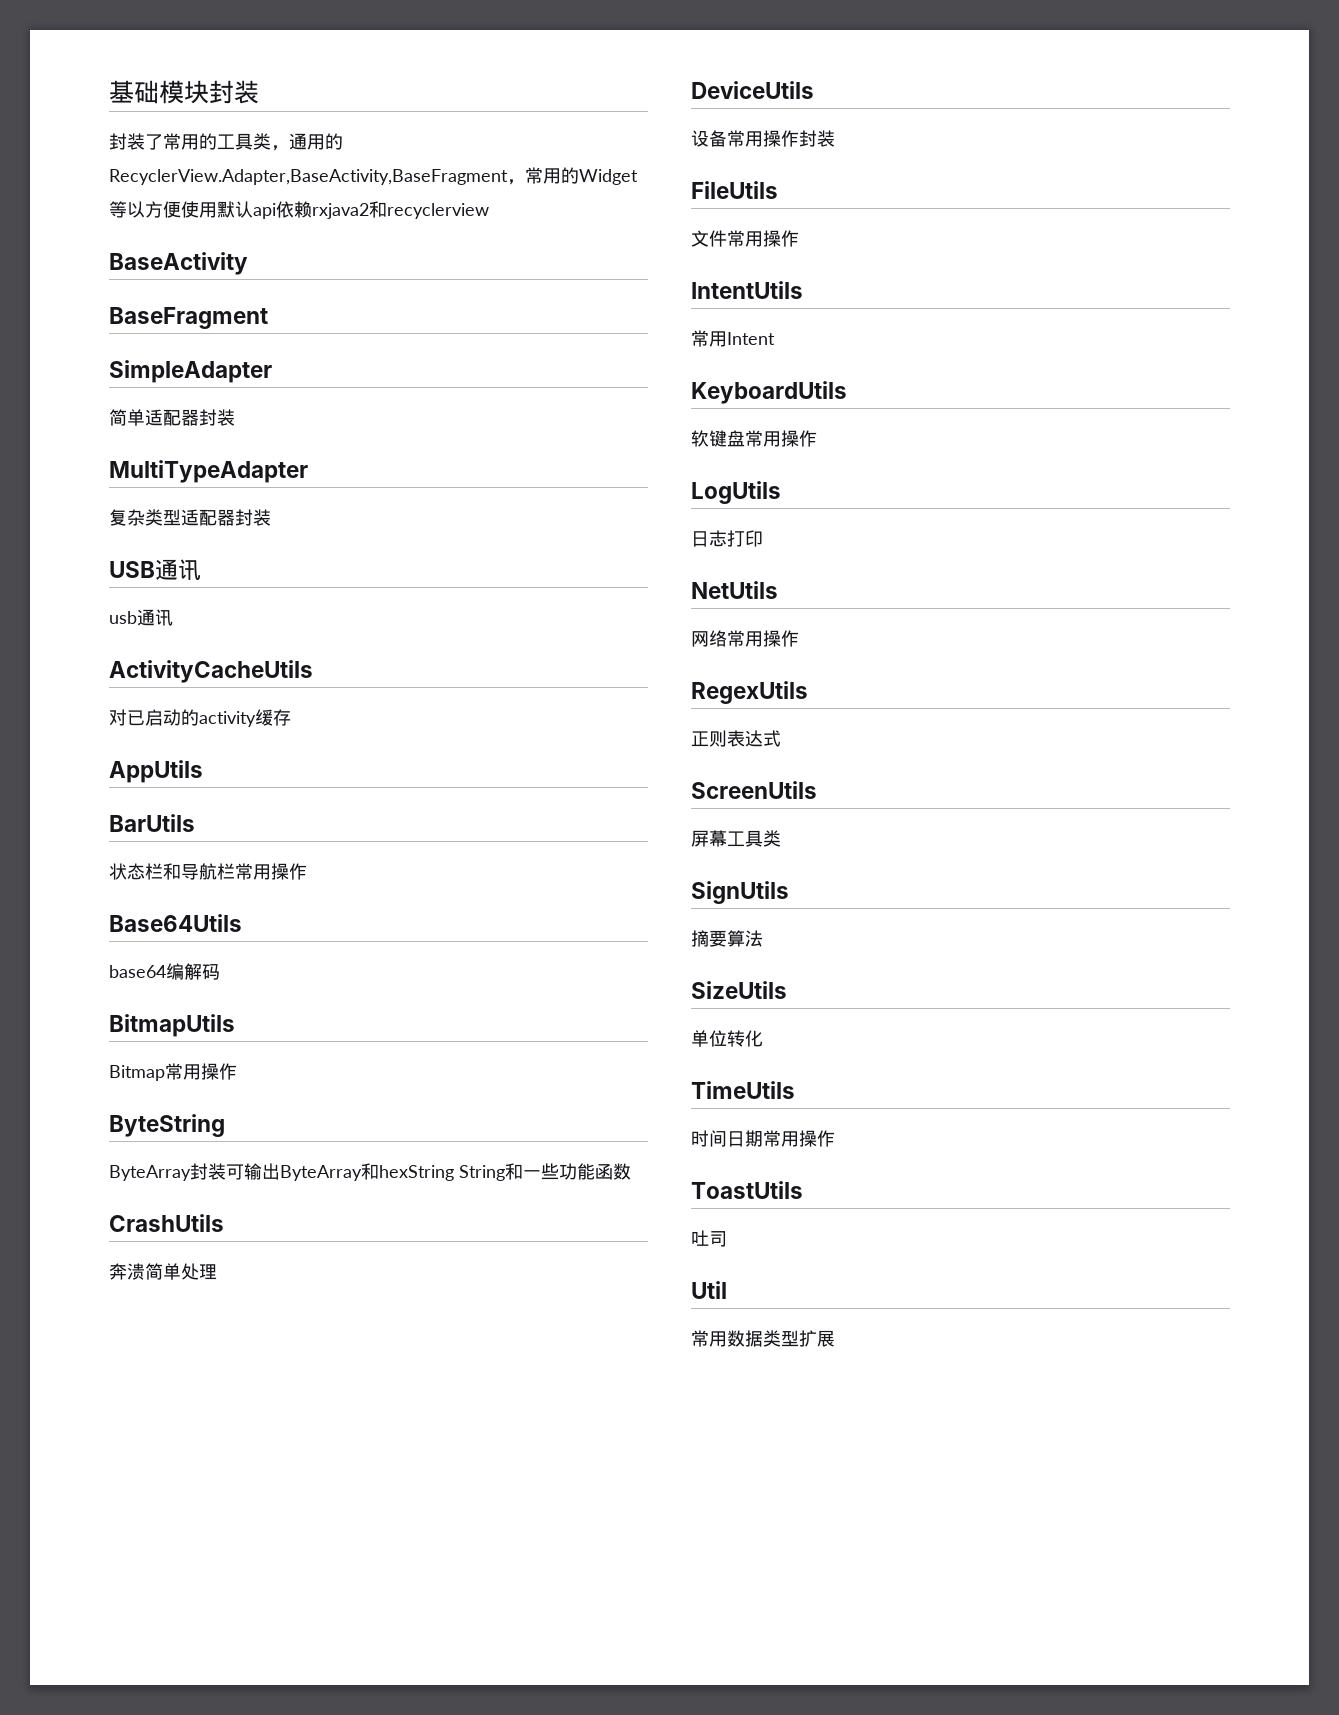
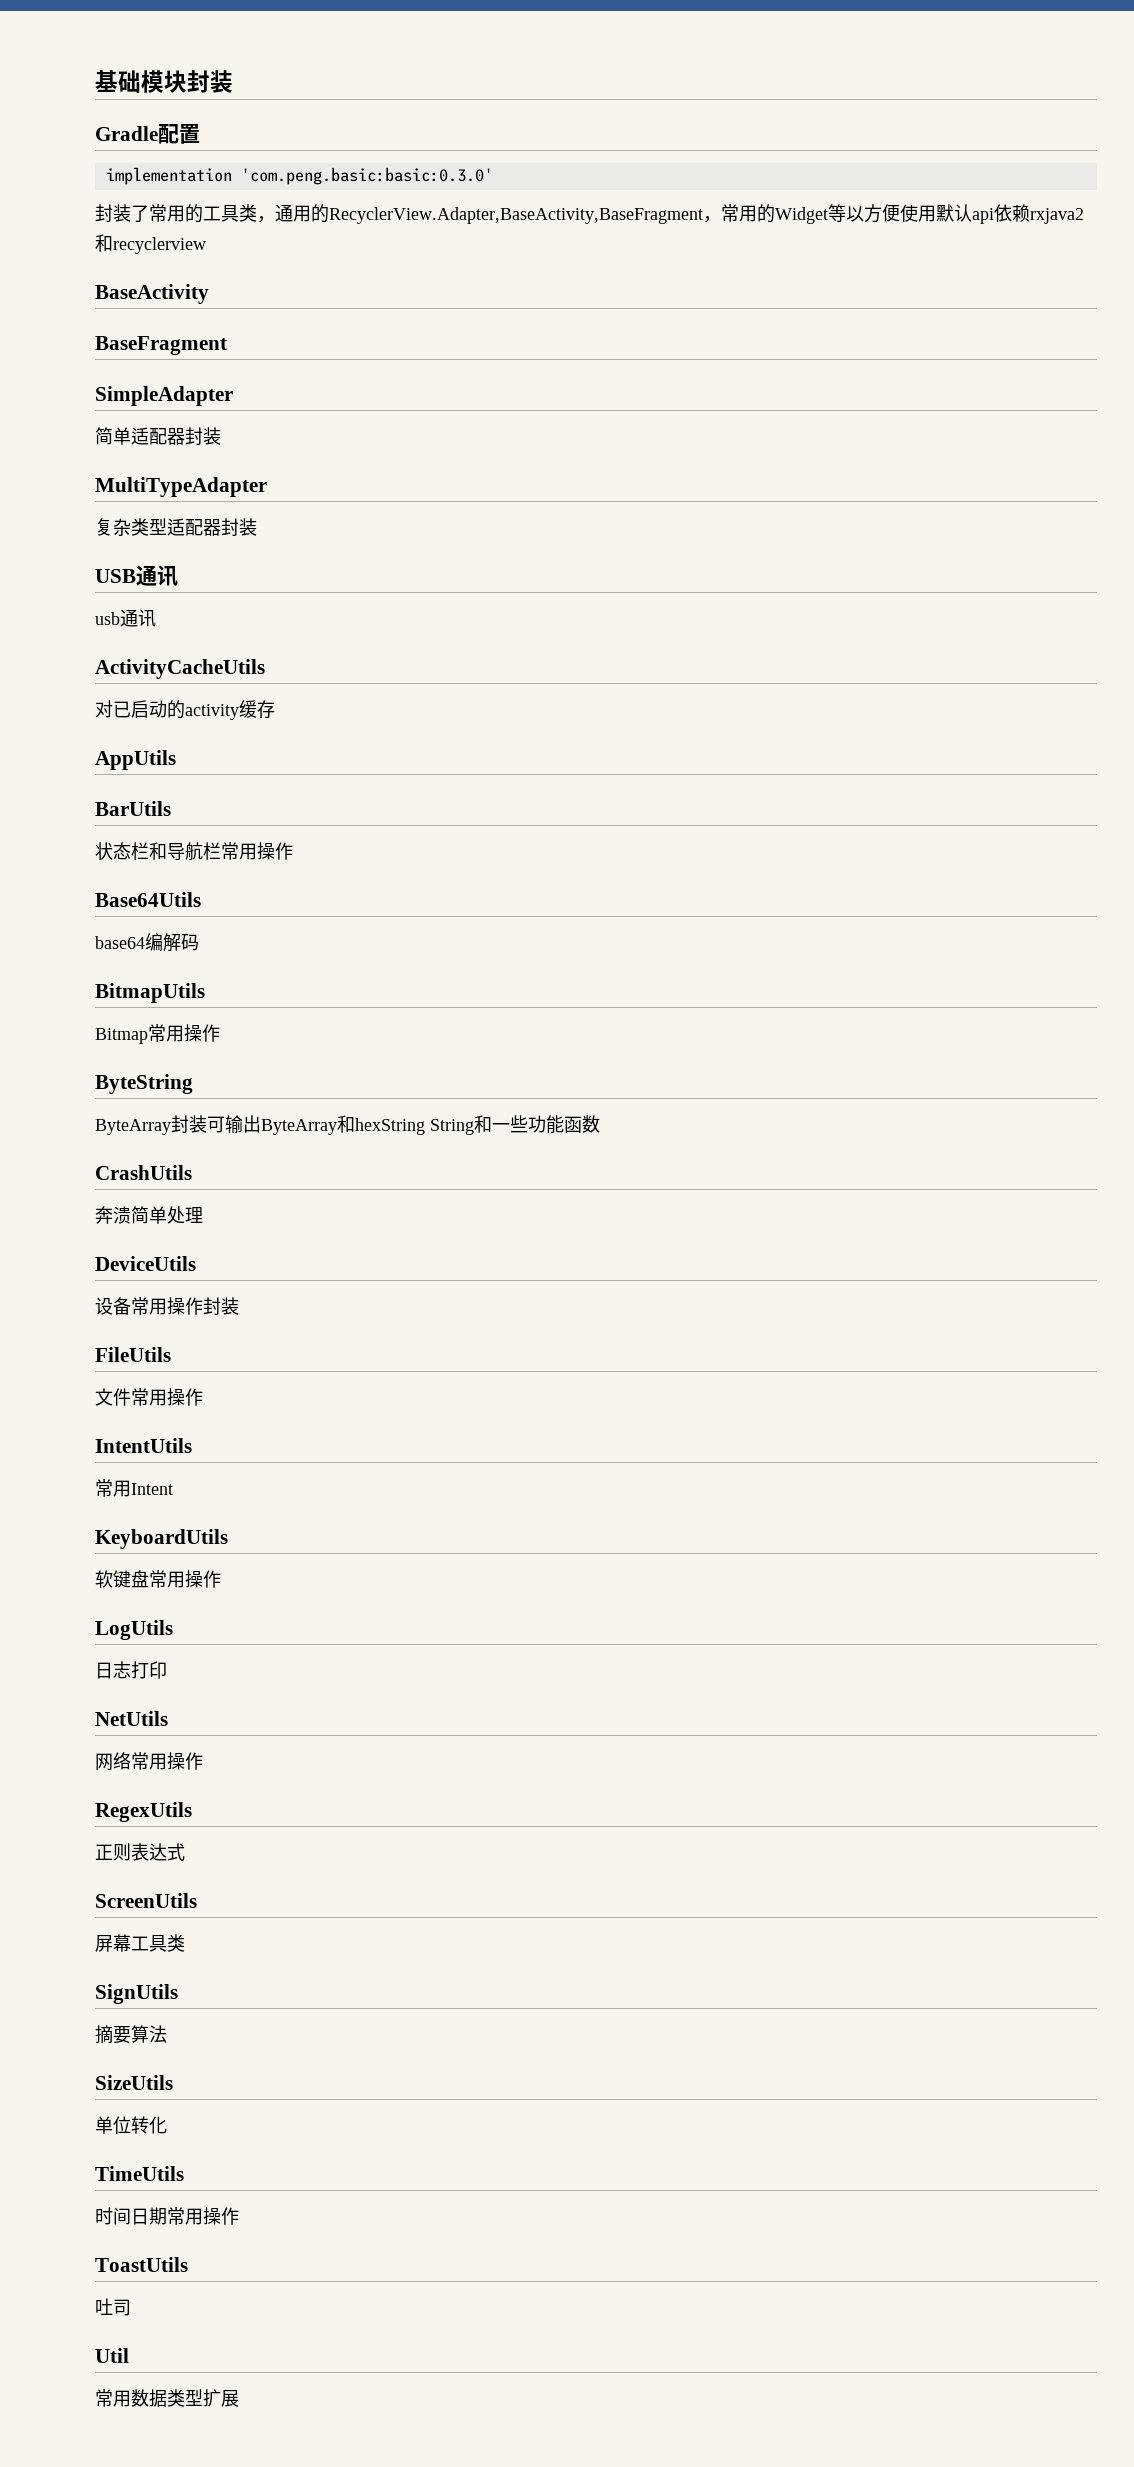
(259, 92) none -> [95,124,200,144] [105,167,493,185] // Gradle配置 // implementation 'com.peng.basic:basic:0.3.0'

